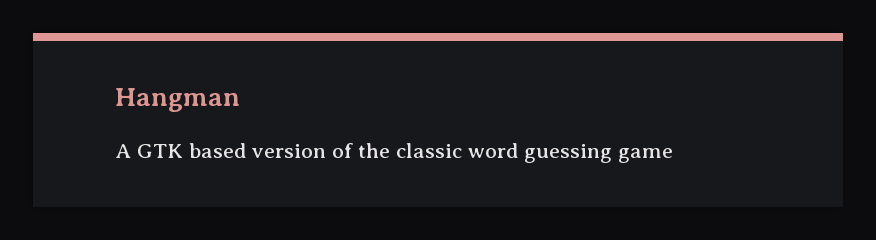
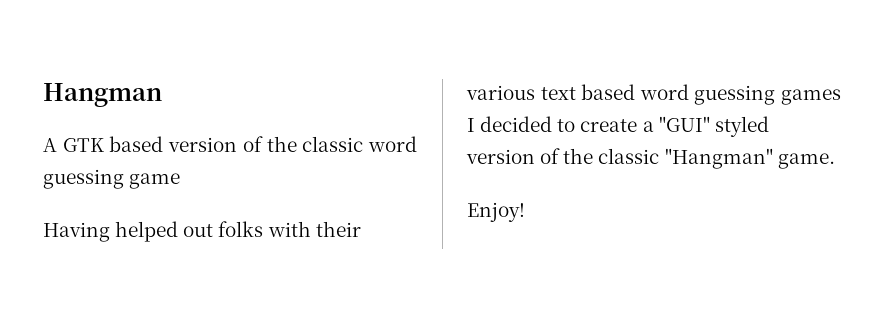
(674, 155) none -> [43,221,361,242] [466,84,841,105] [467,116,769,137] [466,148,835,169] [467,202,525,222] // Having helped out folks with their various text based word guessing games I decided to create a "GUI" styled version of the classic "Hangman" game. // Enjoy!

